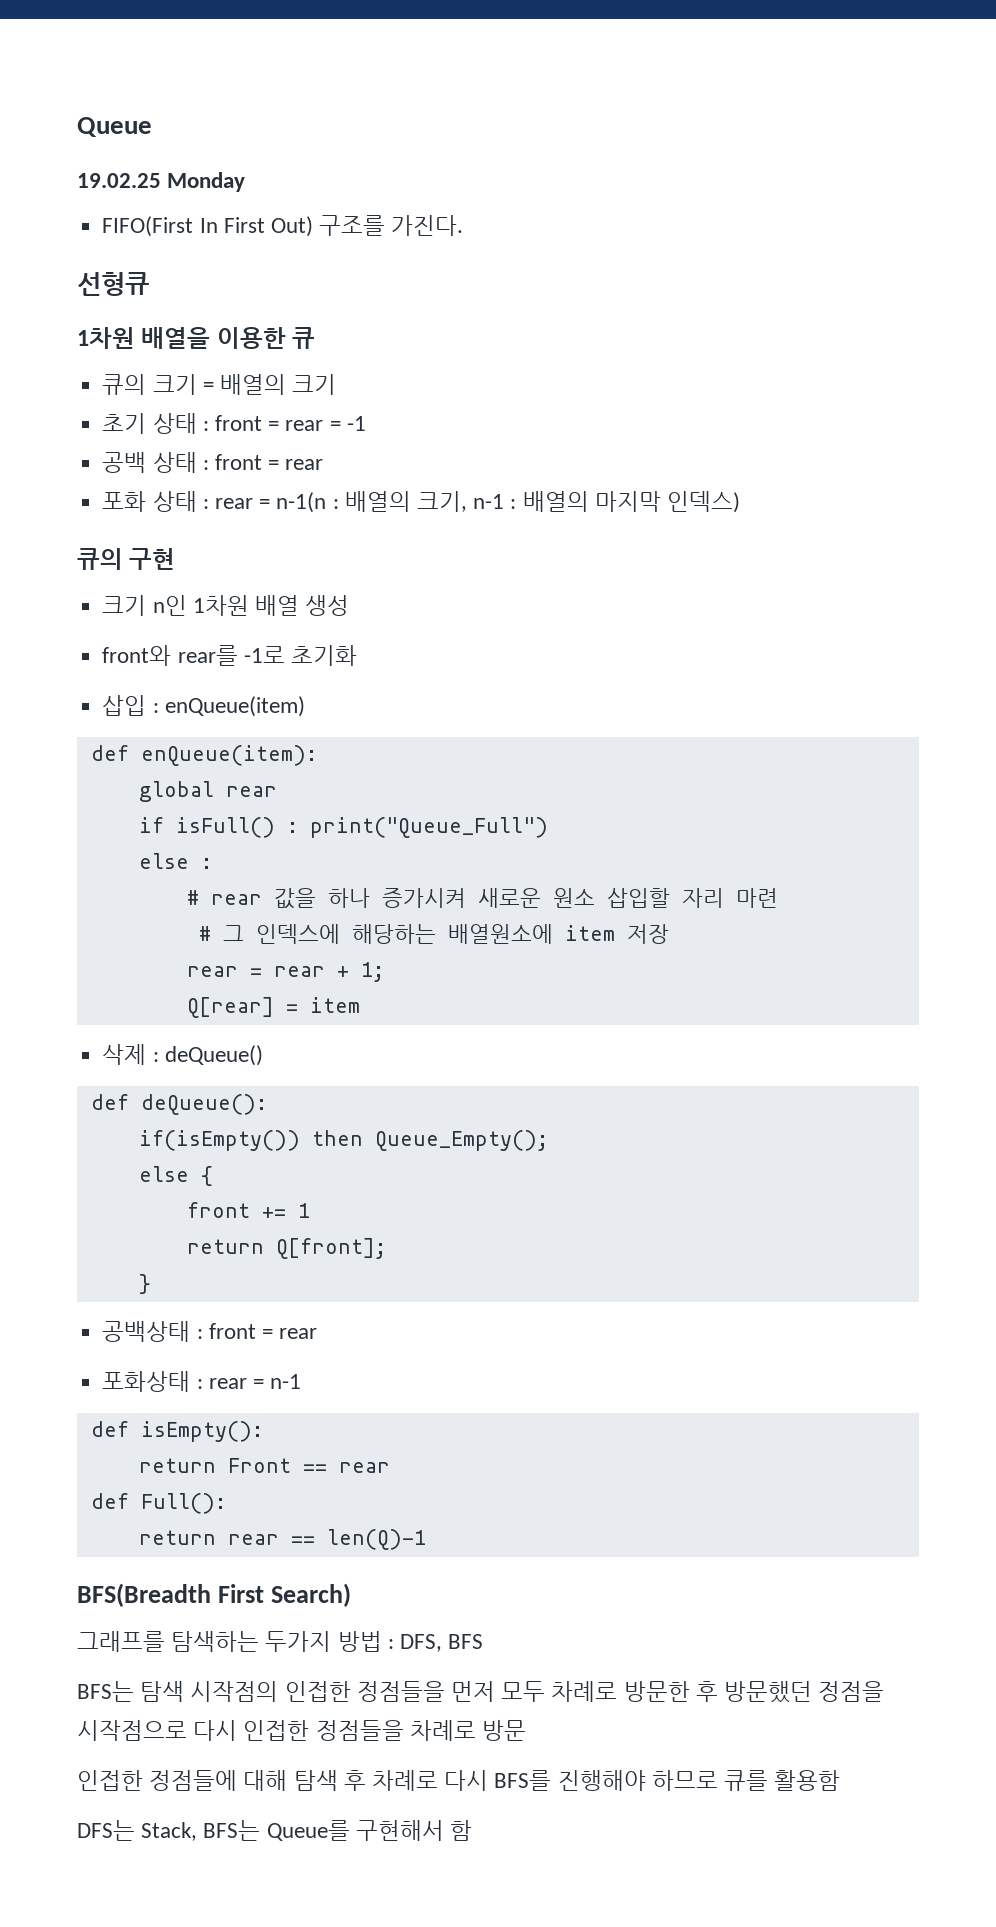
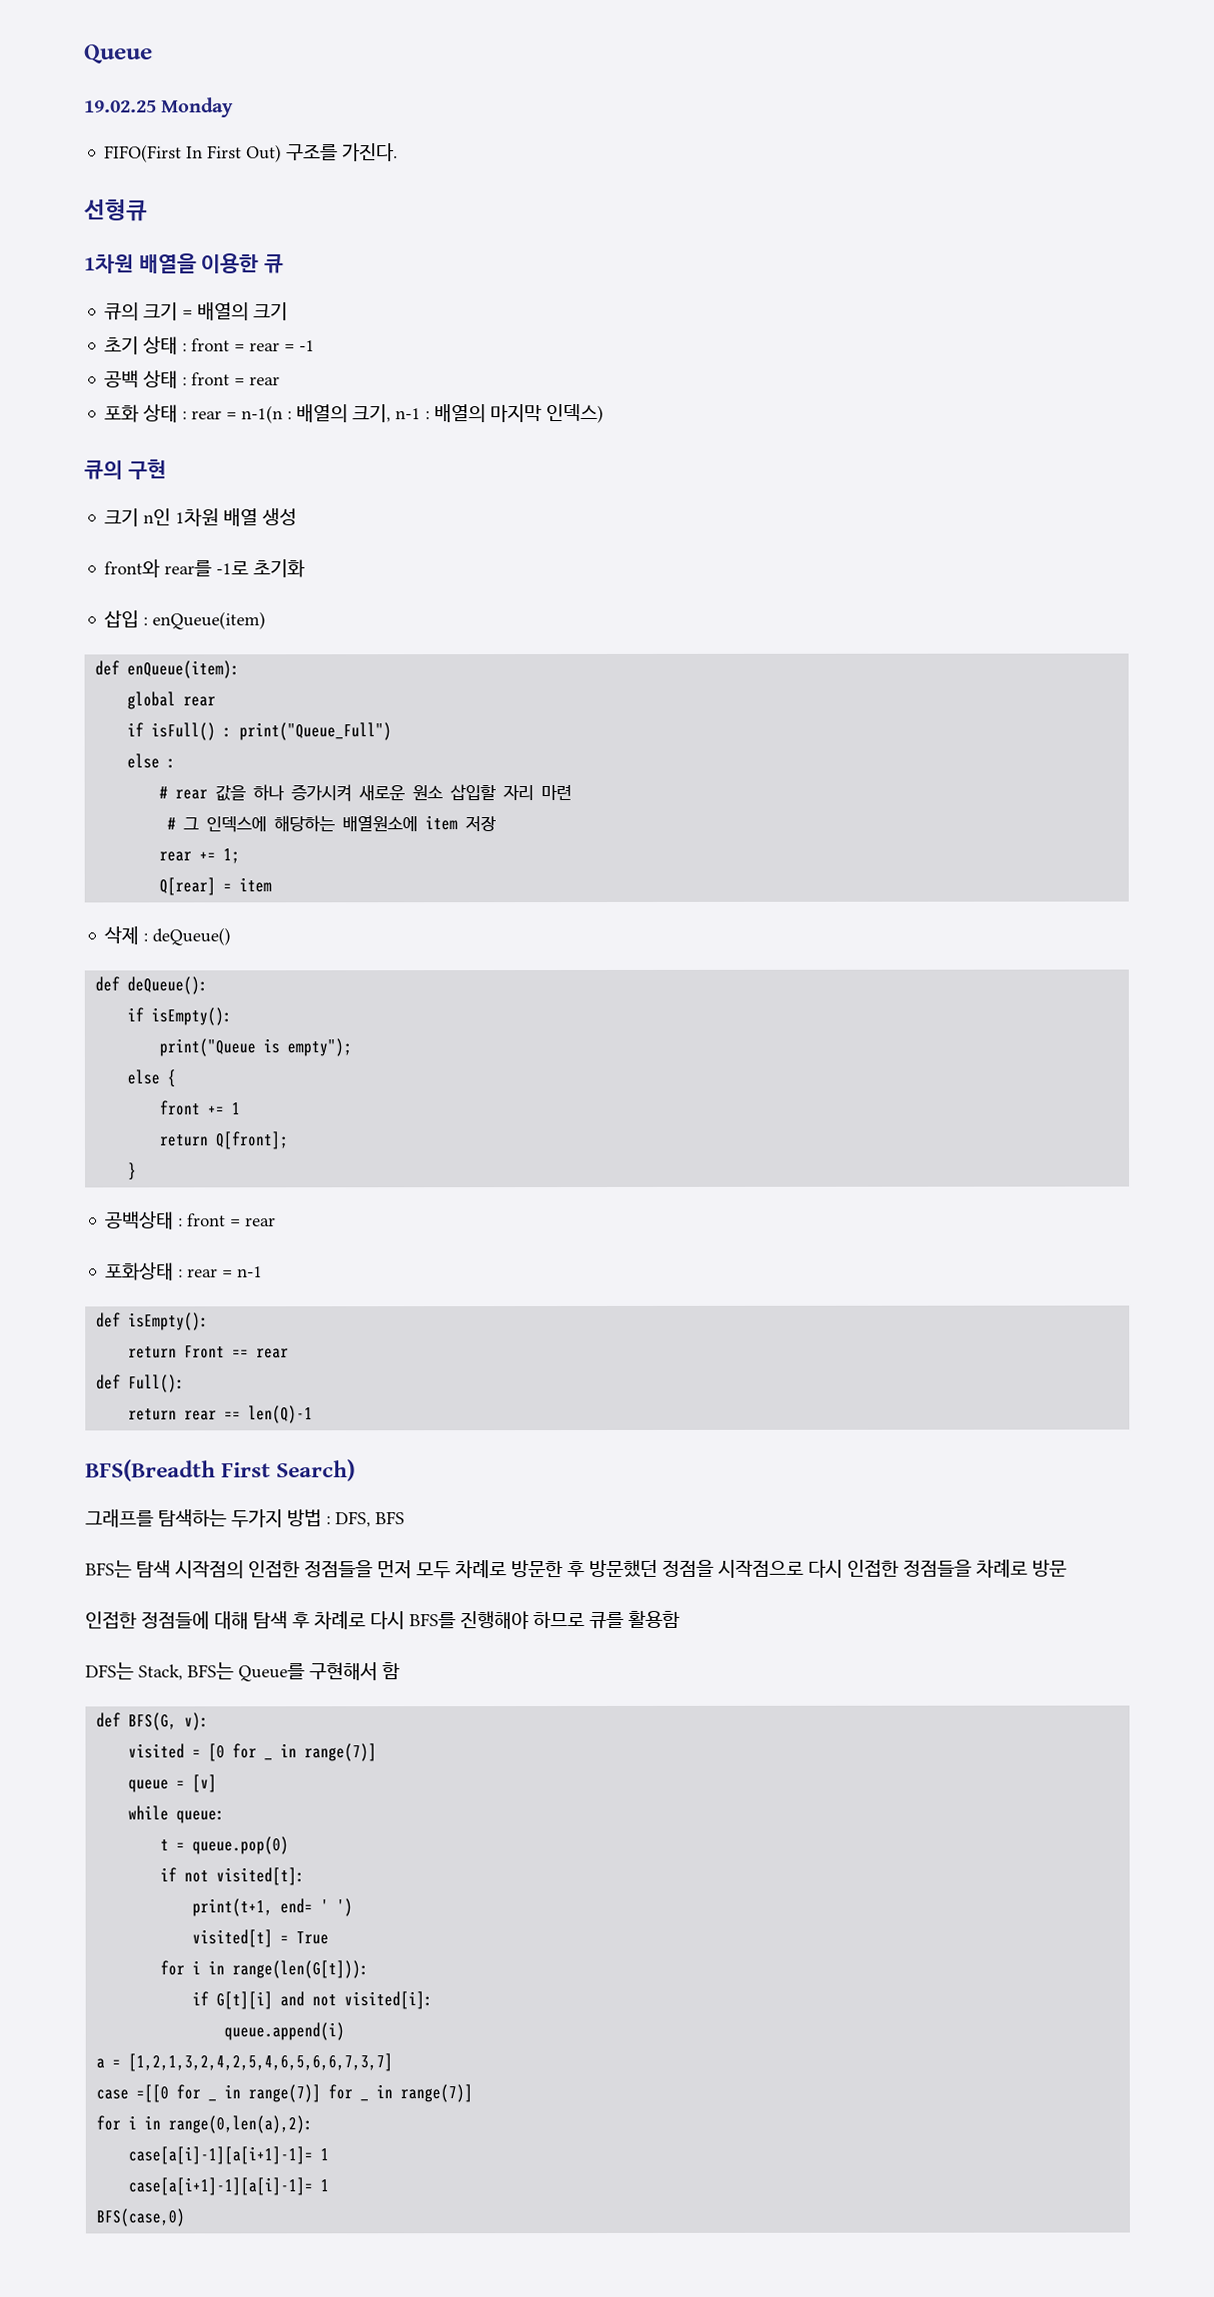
[249,966,349,977] = rear + -> [199,851,217,861] +=
[138,1130,548,1151] if(isEmpty()) then Queue_Empty(); -> [127,1007,233,1026] [159,1038,353,1057] if isEmpty(): // print("Queue is empty");
(473, 1830) none -> [96,1712,210,1731] [128,1743,378,1762] [128,1774,218,1793] [128,1805,226,1824] [160,1836,290,1855] [160,1867,306,1886] [192,1898,354,1917] [192,1929,330,1948] [160,1960,370,1979] [192,1991,434,2010] [224,2022,346,2041] [96,2053,394,2072] [96,2084,474,2103] [96,2115,314,2134] [128,2146,330,2165] [128,2177,330,2196] [96,2208,186,2227] // def BFS(G, v): // visited = [0 for _ in range(7)] // queue = [v] // while queue: // t = queue.pop(0) // if not visited[t]: // print(t+1, end= ' ') // visited[t] = True // for i in range(len(G[t])): // if G[t][i] and not visited[i]: // queue.append(i) // a = [1,2,1,3,2,4,2,5,4,6,5,6,6,7,3,7] // case =[[0 for _ in range(7)] for _ in range(7)] // for i in range(0,len(a),2): // case[a[i]-1][a[i+1]-1]= 1 // case[a[i+1]-1][a[i]-1]= 1 // BFS(case,0)

